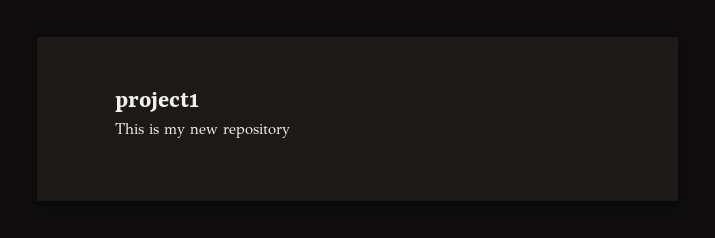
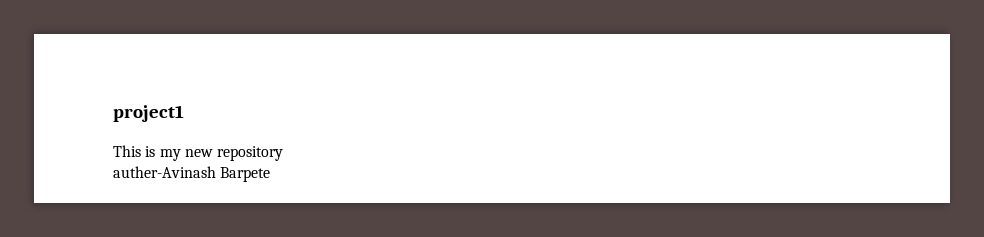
(290, 131) none -> [113,166,271,182] // auther-Avinash Barpete

